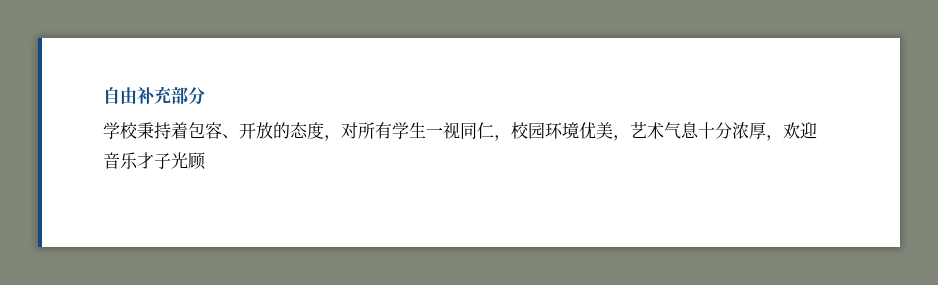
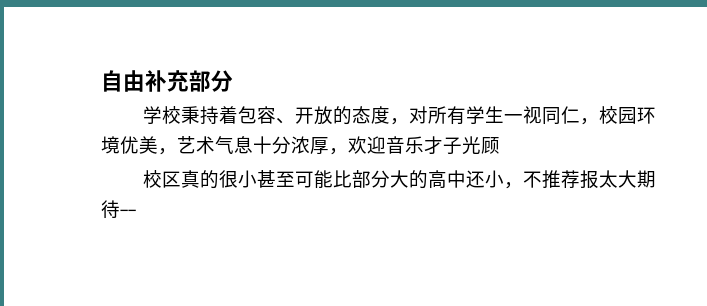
(206, 161) none -> [142,170,656,189] [101,200,136,219] // 校区真的很小甚至可能比部分大的高中还小，不推荐报太大期待——

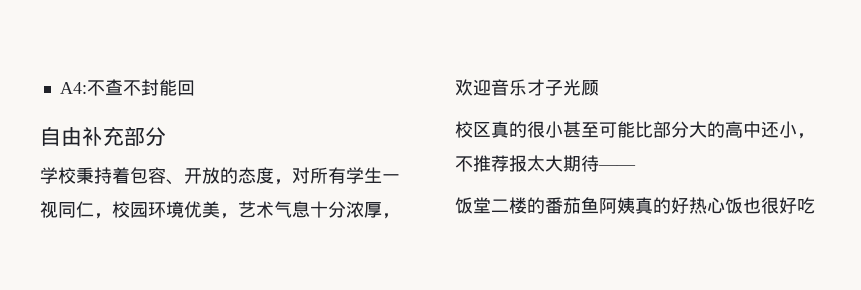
(101, 81) none -> [59,79,195,96] A4:不查不封能回 //
(136, 212) none -> [455,197,815,214] // 饭堂二楼的番茄鱼阿姨真的好热心饭也很好吃

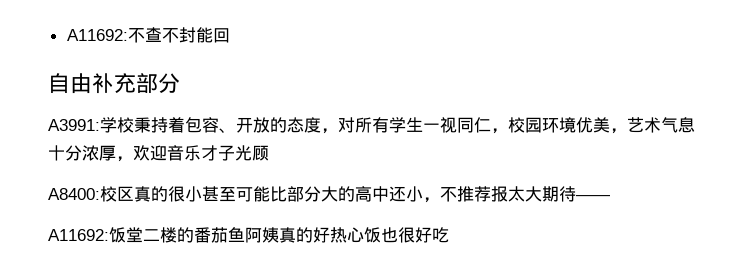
[59,82,87,94] A4: -> [66,29,128,41] A11692:
(166, 136) none -> [48,119,100,131] A3991:
(599, 88) none -> [48,188,100,200] A8400:
(636, 167) none -> [48,229,109,241] A11692:

